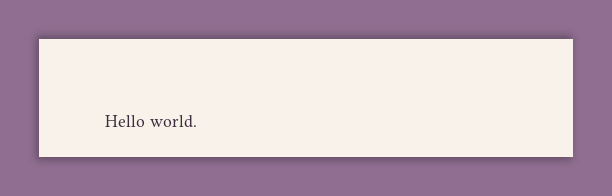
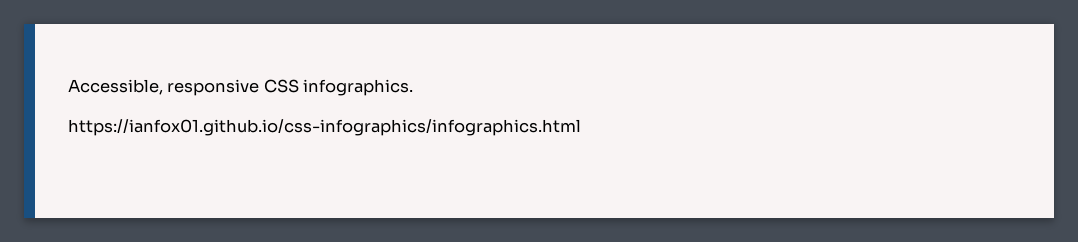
[105,115,197,128] Hello world. -> [68,79,414,96] [68,119,581,136] Accessible, responsive CSS infographics. // https://ianfox01.github.io/css-infographics/infographics.html

